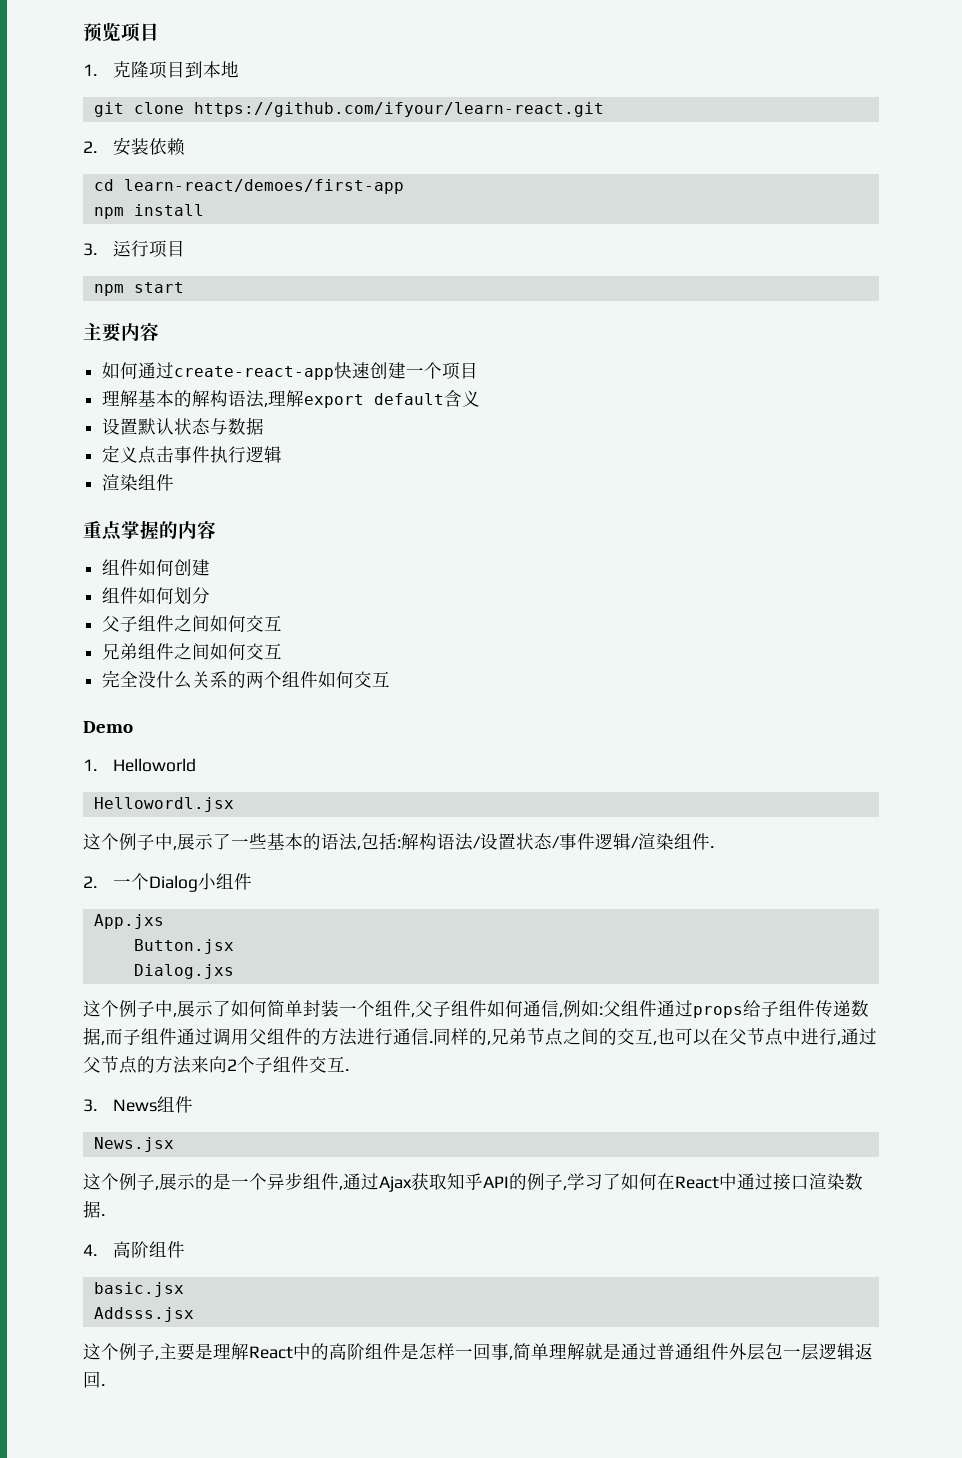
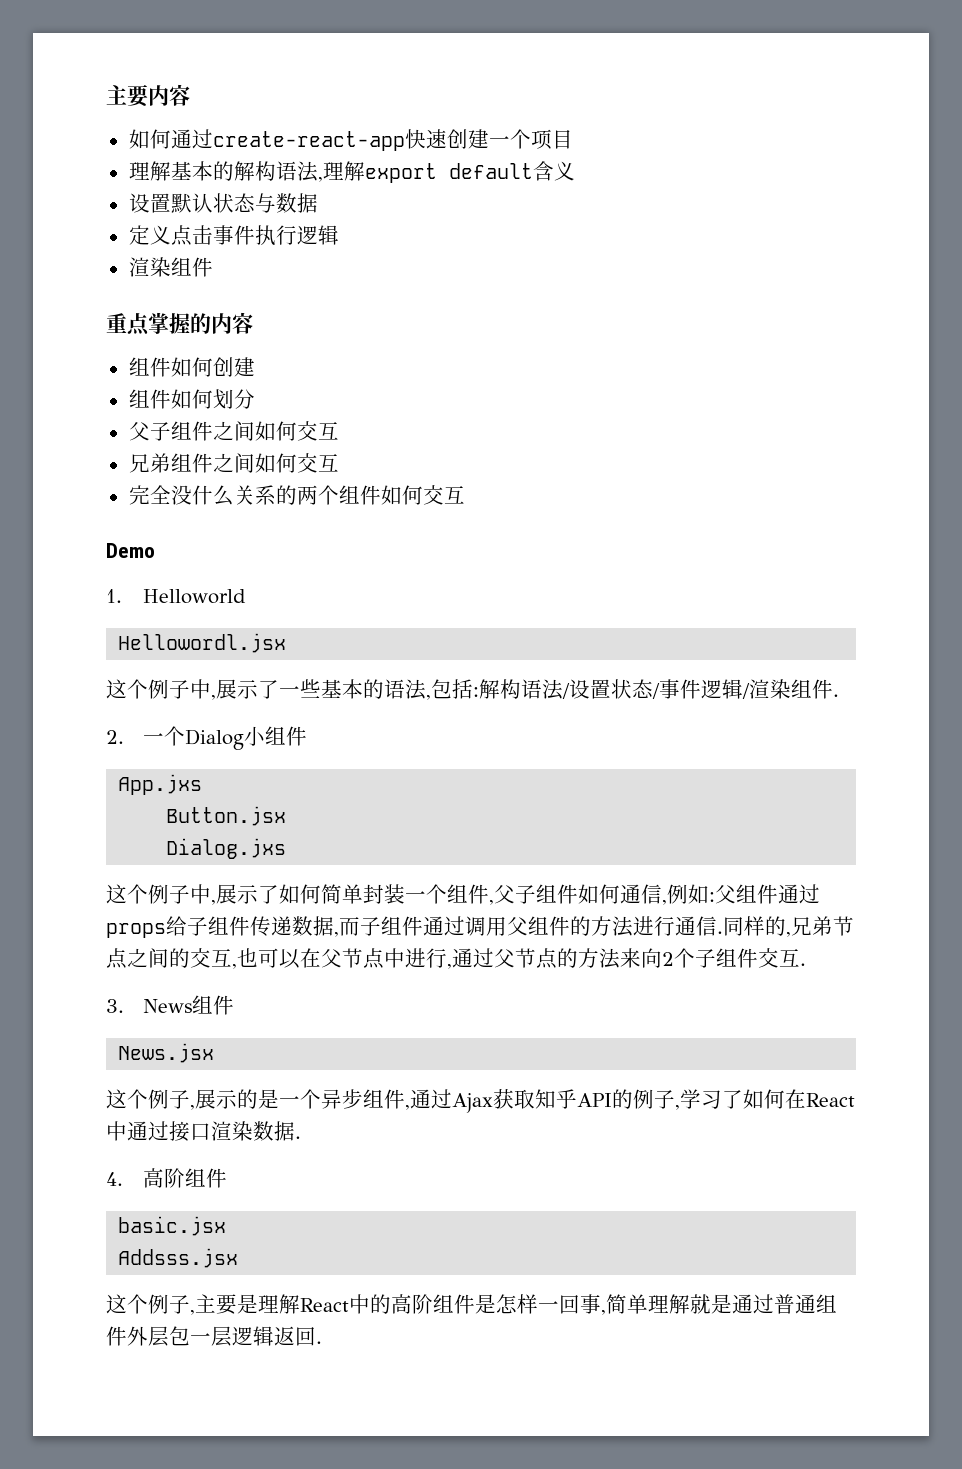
[83,22,159,42] [83,61,240,79] [93,102,604,117] [83,137,186,156] [93,179,404,194] [93,204,204,219] [83,240,186,258] [93,282,184,296] 预览项目 // 1.克隆项目到本地 // git clone https://github.com/ifyour/learn-react.git // 2.安装依赖 // cd learn-react/demoes/first-app // npm install // 3.运行项目 // npm start // -> (106, 95) none

